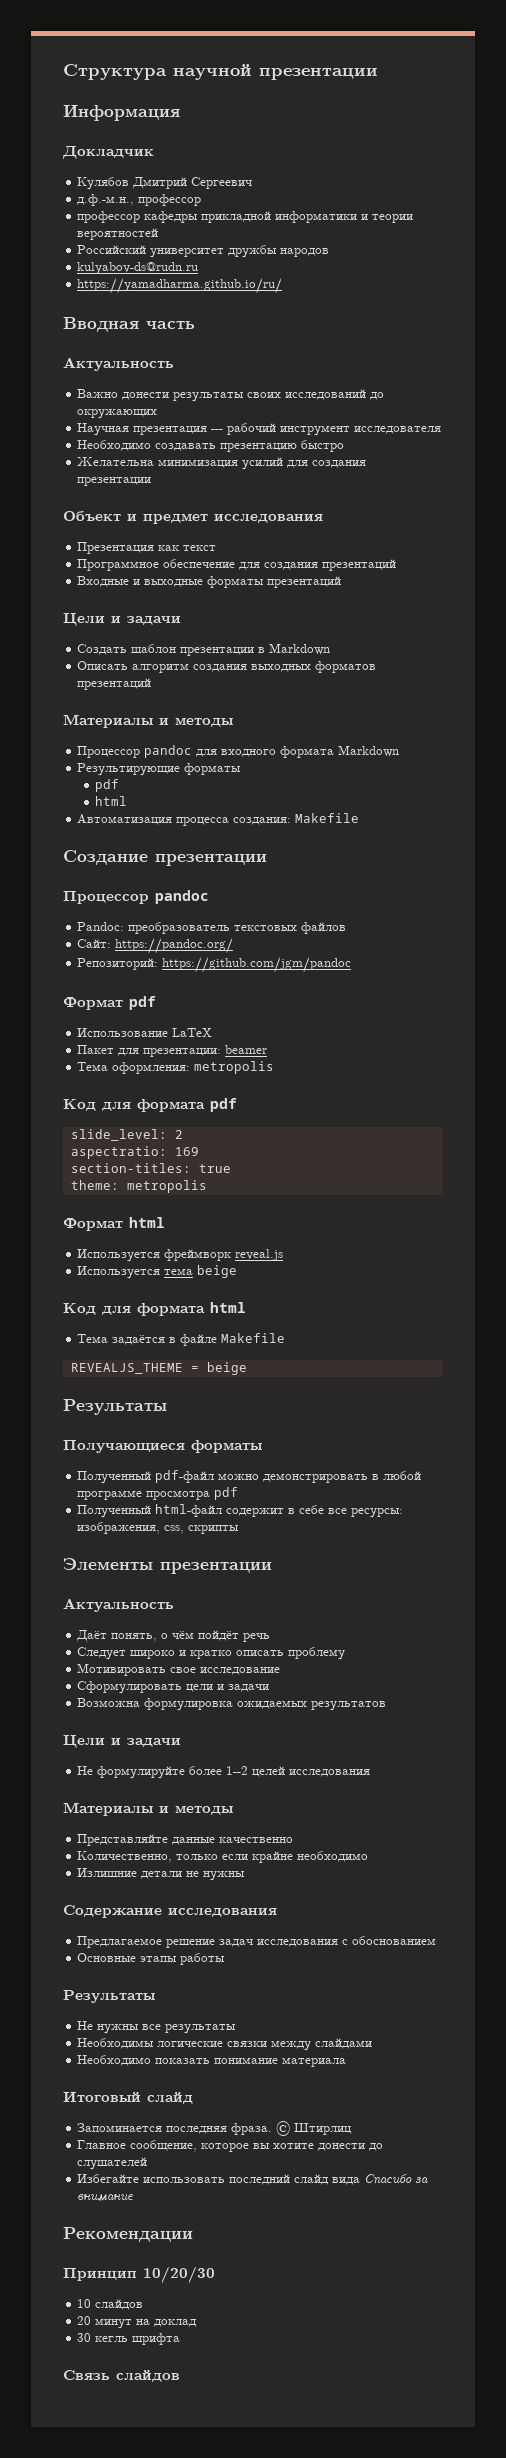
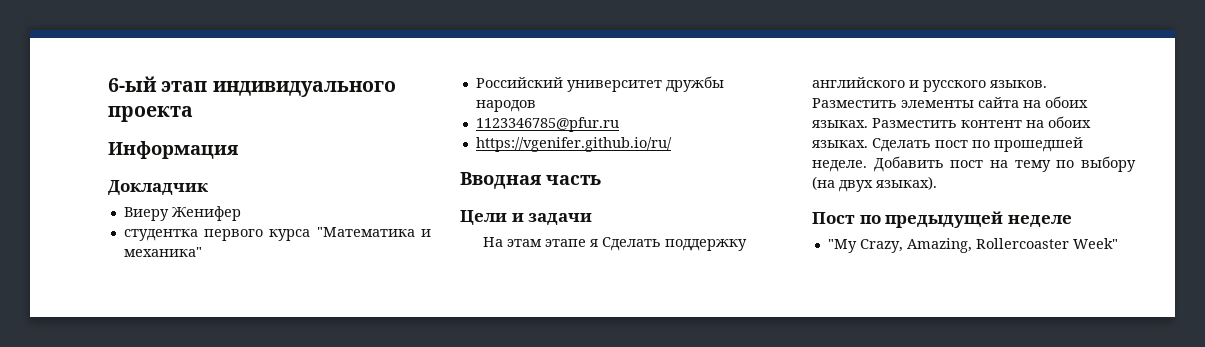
[63,64,378,80] [63,104,180,121] [62,146,154,159] [77,177,253,190] [77,194,202,206] [77,211,414,223] [77,228,159,240] Структура научной презентации // Информация // Докладчик // Кулябов Дмитрий Сергеевич // д.ф.-м.н., профессор // профессор кафедры прикладной информатики и теории вероятностей -> [108,76,396,97] [108,106,193,122] [108,141,239,159] [108,180,208,195] [123,206,241,221] [123,227,431,241] [123,247,202,257] 6-ый этап индивидуального проекта // Информация // Докладчик // Виеру Женифер // студентка первого курса "Математика и механика"
[77,262,199,274] [77,278,283,294] kulyabov-ds@rudn.ru // https://yamadharma.github.io/ru/ -> [475,117,619,132] [475,137,672,152] 1123346785@pfur.ru // https://vgenifer.github.io/ru/
[63,357,174,371] [77,389,385,402] [77,409,158,419] [77,423,442,436] [77,440,345,452] [77,457,367,470] [77,477,152,486] [63,511,323,524] [77,542,217,554] [77,559,397,571] [77,576,342,588] [63,613,181,626] [77,643,331,656] [77,661,377,673] [77,678,152,690] [63,714,233,728] [77,745,400,758] [77,763,242,776] [95,779,120,792] [95,796,128,806] [77,813,360,826] [63,850,267,866] [63,890,209,904] [77,922,347,934] [77,938,234,954] [77,957,352,973] [63,996,156,1010] [77,1028,213,1038] [77,1045,268,1057] [77,1061,275,1074] [63,1098,237,1112] [70,1129,183,1141] [70,1146,199,1159] [70,1163,231,1173] [70,1180,207,1193] [63,1217,165,1231] [77,1249,284,1262] [77,1265,238,1279] [63,1302,246,1316] [77,1333,286,1346] [70,1362,247,1375] [63,1399,167,1415] [63,1440,262,1453] [77,1470,422,1484] [77,1487,239,1500] [77,1504,404,1518] [77,1522,240,1534] [63,1558,272,1574] [63,1598,174,1612] [76,1630,271,1642] [77,1647,346,1660] [77,1663,281,1676] [77,1681,270,1694] [77,1698,387,1711] [63,1735,181,1748] [77,1766,371,1779] [63,1802,233,1816] [77,1834,294,1846] [77,1851,369,1863] [77,1868,246,1881] [63,1905,277,1918] [77,1936,437,1948] [77,1953,226,1965] [63,1990,155,2003] [77,2021,237,2034] [77,2038,373,2051] [77,2055,347,2067] [63,2091,193,2104] [77,2121,353,2136] [77,2140,384,2152] [77,2157,148,2170] [77,2174,429,2185] [77,2194,134,2202] [63,2227,193,2242] [63,2266,215,2283] [77,2299,144,2310] [77,2316,198,2329] [77,2333,181,2345] [63,2370,180,2382] Актуальность // Важно донести результаты своих исследований до окружающих // Научная презентация --- рабочий инструмент исследователя // Необходимо создавать презентацию быстро // Желательна минимизация усилий для создания презентации // Объект и предмет исследования // Презентация как текст // Программное обеспечение для создания презентаций // Входные и выходные форматы презентаций // Цели и задачи // Создать шаблон презентации в Markdown // Описать алгоритм создания выходных форматов презентаций // Материалы и методы // Процессор pandoc для входного формата Markdown // Результирующие форматы // pdf // html // Автоматизация процесса создания: Makefile // Создание презентации // Процессор pandoc // Pandoc: преобразователь текстовых файлов // Сайт: https://pandoc.org/ // Репозиторий: https://github.com/jgm/pandoc // Формат pdf // Использование LaTeX // Пакет для презентации: beamer // Тема оформления: metropolis // Код для формата pdf // slide_level: 2 // aspectratio: 169 // section-titles: true // theme: metropolis // Формат html // Используется фреймворк reveal.js // Используется тема beige // Код для формата html // Тема задаётся в файле Makefile // REVEALJS_THEME = beige // Результаты // Получающиеся форматы // Полученный pdf-файл можно демонстрировать в любой программе просмотра pdf // Полученный html-файл содержит в себе все ресурсы: изображения, css, скрипты // Элементы презентации // Актуальность // Даёт понять, о чём пойдёт речь // Следует широко и кратко описать проблему // Мотивировать свое исследование // Сформулировать цели и задачи // Возможна формулировка ожидаемых результатов // Цели и задачи // Не формулируйте более 1--2 целей исследования // Материалы и методы // Представляйте данные качественно // Количественно, только если крайне необходимо // Излишние детали не нужны // Содержание исследования // Предлагаемое решение задач исследования с обоснованием // Основные этапы работы // Результаты // Не нужны все результаты // Необходимы логические связки между слайдами // Необходимо показать понимание материала // Итоговый слайд // Запоминается последняя фраза. © Штирлиц // Главное сообщение, которое вы хотите донести до слушателей // Избегайте использовать последний слайд вида Спасибо за внимание // Рекомендации // Принцип 10/20/30 // 10 слайдов // 20 минут на доклад // 30 кегль шрифта // Связь слайдов -> [460,210,593,225] [483,237,748,251] [812,77,1047,92] [812,96,1088,108] [812,116,1091,128] [812,137,1083,152] [812,156,1136,172] [812,176,937,192] [812,211,1072,228] [827,238,1118,253] Цели и задачи // На этам этапе я Сделать поддержку английского и русского языков. Разместить элементы сайта на обоих языках. Разместить контент на обоих языках. Сделать пост по прошедшей неделе. Добавить пост на тему по выбору (на двух языках). // Пост по предыдущей неделе // "My Crazy, Amazing, Rollercoaster Week"

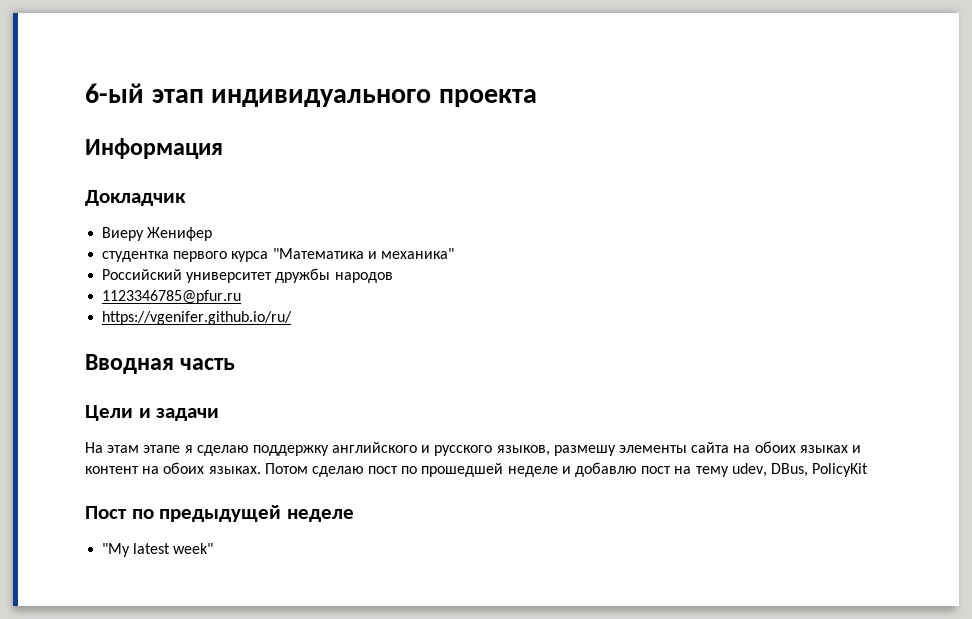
[602,237,662,251] Сделать -> [196,445,249,456] сделаю
[990,80,1047,88] [812,98,897,108] языков. Разместить -> [496,445,616,456] языков, размешу
[812,118,957,128] языках. Разместить -> [799,445,861,453] языках и
[872,138,931,152] Сделать -> [264,463,364,477] Потом сделаю
[812,156,1136,172] [812,176,937,192] неделе. Добавить пост на тему по выбору (на двух языках). -> [507,462,869,477] неделе и добавлю пост на тему udev, DBus, PolicyKit
[859,238,1118,253] Crazy, Amazing, Rollercoaster Week" -> [133,543,214,554] latest week"

